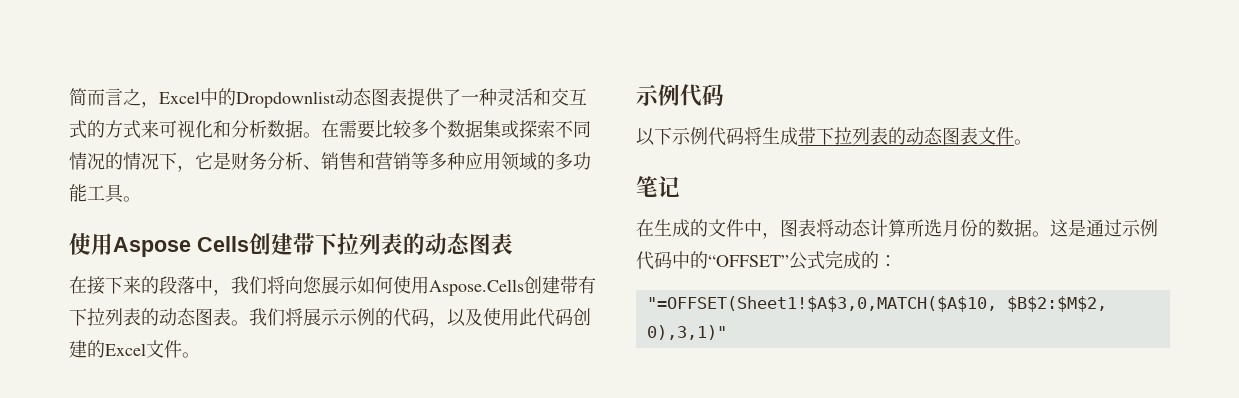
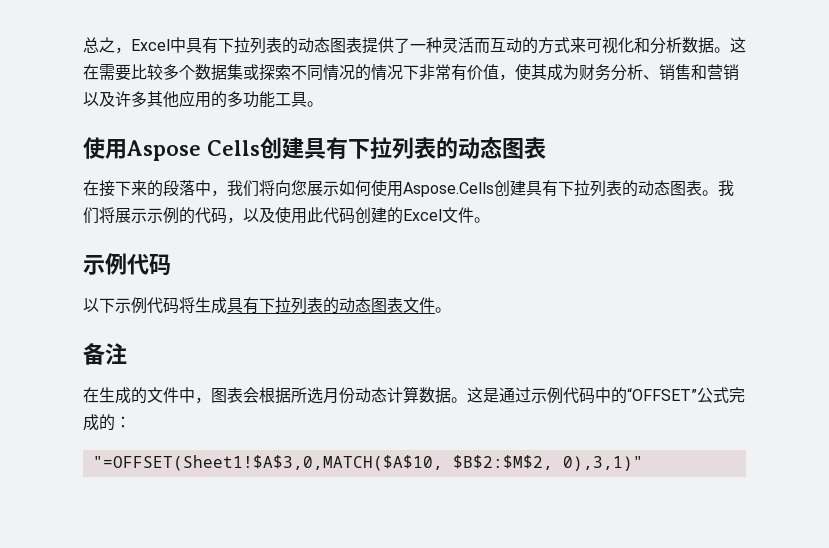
[69,88,123,106] 简而言 -> [83,37,99,53] 总
[218,88,336,108] 的Dropdownlist -> [186,37,298,54] 具有下拉列表的
[533,88,587,106] [69,120,87,139] 和交互式 -> [474,37,522,54] 而互动
(321, 135) none -> [730,37,746,53] 这
[177,152,231,172] ，它是 -> [419,64,579,81] 非常有价值，使其成为
[411,152,537,171] 等多种应用领域 -> [83,90,211,108] 以及许多其他应用
[292,233,315,255] 带 -> [304,137,348,159] 具有
[560,276,578,294] 带 -> [526,181,542,196] 具
[798,127,816,145] 带 -> [227,297,259,314] 具有
[636,176,680,198] 笔记 -> [83,343,127,365] 备注
[816,219,996,237] 将动态计算所选月份的 -> [243,386,419,404] 会根据所选月份动态计算

